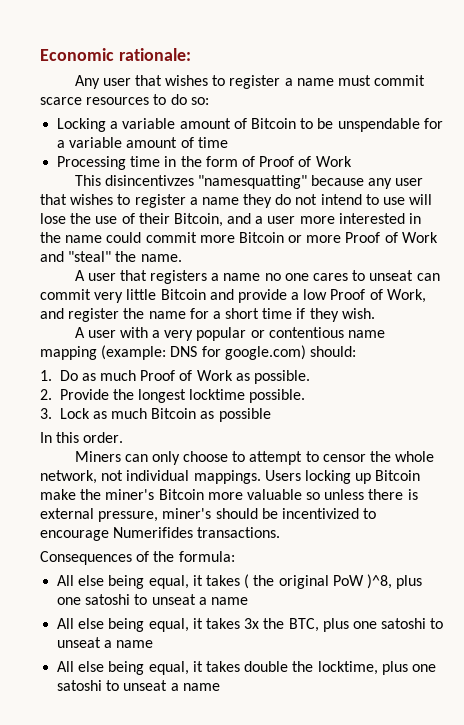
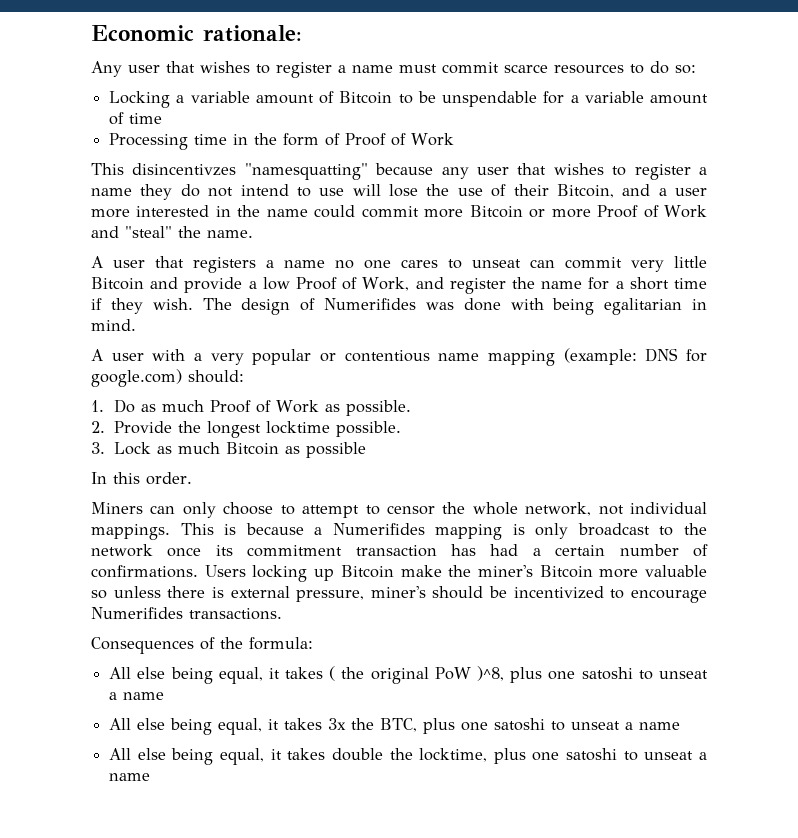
(375, 313) none -> [202,298,707,315] [91,319,136,331] The design of Numerifides was done with being egalitarian in mind.
(261, 477) none -> [180,523,707,540] [91,544,708,557] [91,565,198,578] This is because a Numerifides mapping is only broadcast to the network once its commitment transaction has had a certain number of confirmations.

